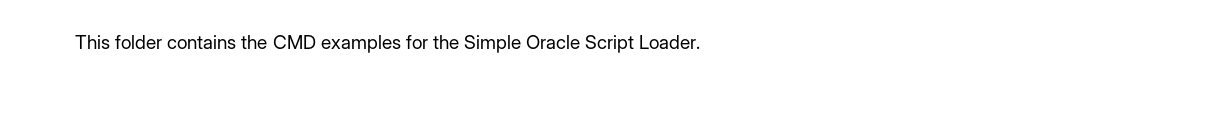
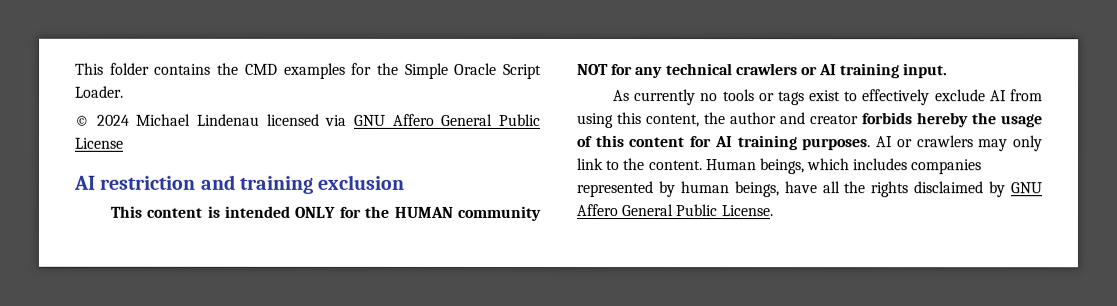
(701, 42) none -> [75,113,541,126] [75,137,124,149] [73,174,405,194] [109,205,541,221] [577,63,949,79] [612,89,1043,106] [577,112,1043,129] [577,135,1043,152] [576,158,982,175] [576,181,1042,198] [576,204,773,217] // © 2024 Michael Lindenau licensed via GNU Affero General Public License // AI restriction and training exclusion // This content is intended ONLY for the HUMAN community NOT for any technical crawlers or AI training input. // As currently no tools or tags exist to effectively exclude AI from using this content, the author and creator forbids hereby the usage of this content for AI training purposes. AI or crawlers may only link to the content. Human beings, which includes companies represented by human beings, have all the rights disclaimed by GNU Affero General Public License.

